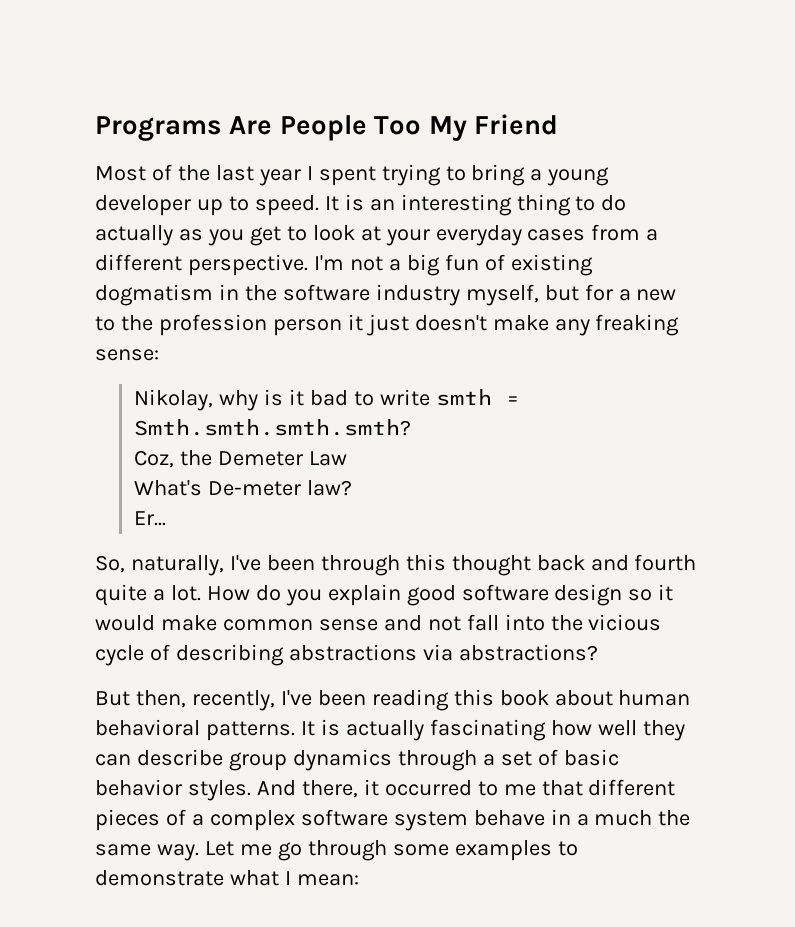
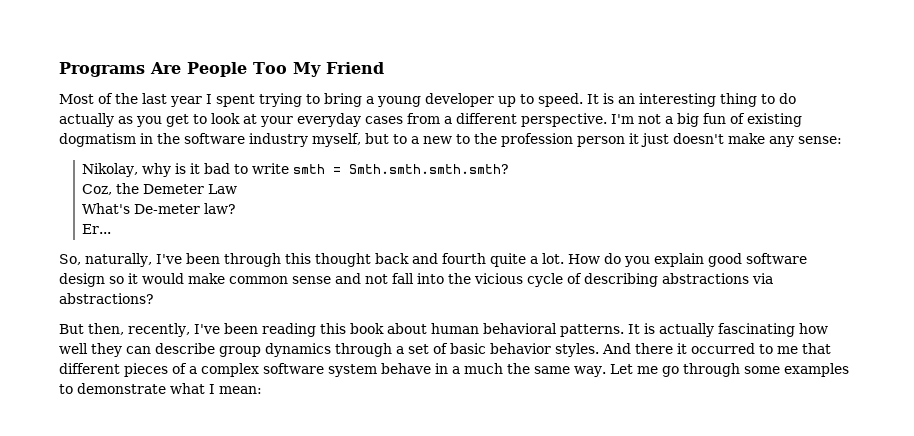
[584,284,613,301] for -> [393,134,407,144] to
[595,314,680,336] freaking -> (794, 141) none
[301,780,358,798] there, -> [635,343,673,354] there

